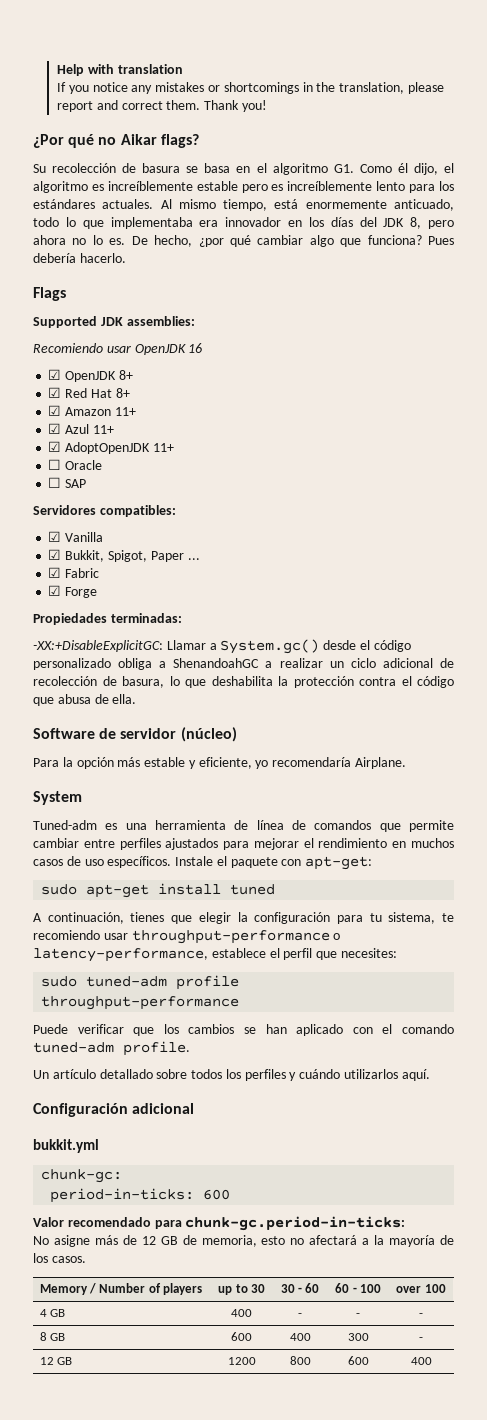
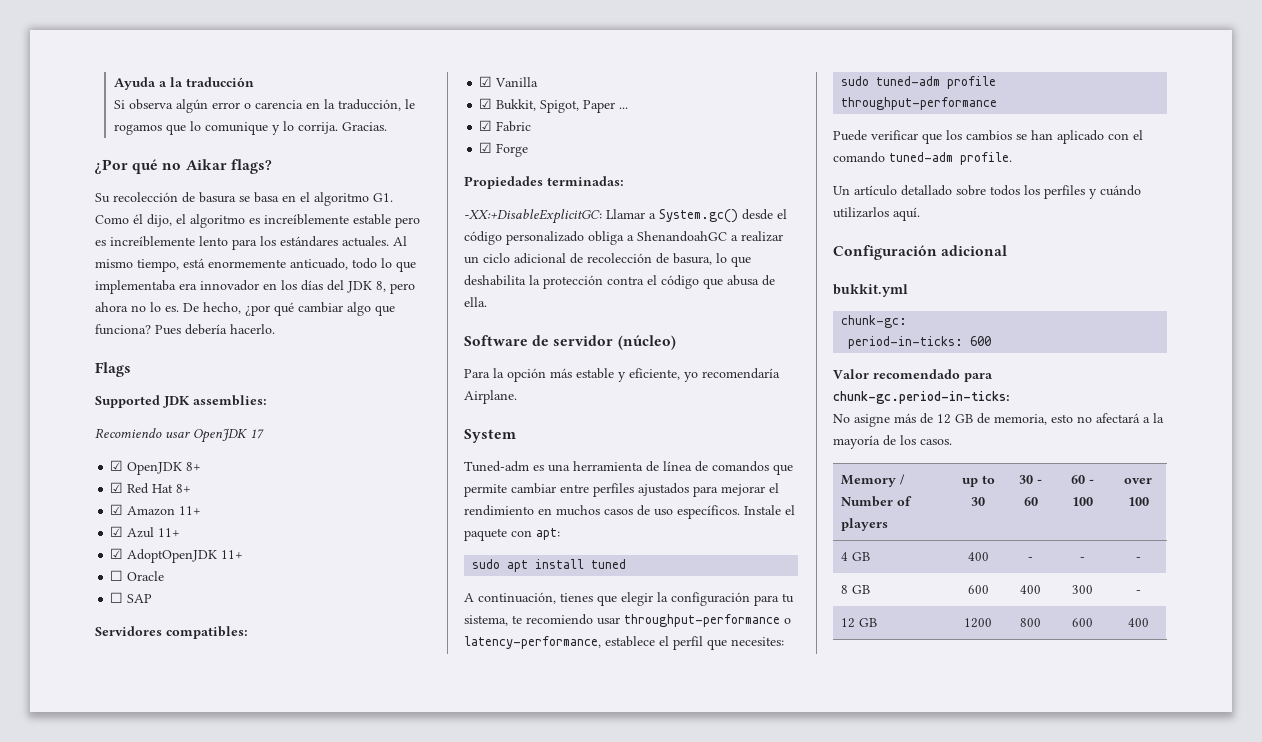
[57,64,183,76] [57,82,444,94] [57,100,267,112] Help with translation // If you notice any mistakes or shortcomings in the translation, please report and correct them. Thank you! -> [113,77,254,90] [113,99,415,113] [113,121,387,135] Ayuda a la traducción // Si observa algún error o carencia en la traducción, le rogamos que lo comunique y lo corrija. Gracias.
[188,343,203,353] 16 -> [250,429,264,439] 17
[305,856,373,870] [41,884,150,898] apt-get: // sudo apt-get -> [536,528,560,540] [472,559,529,572] apt: // sudo apt

